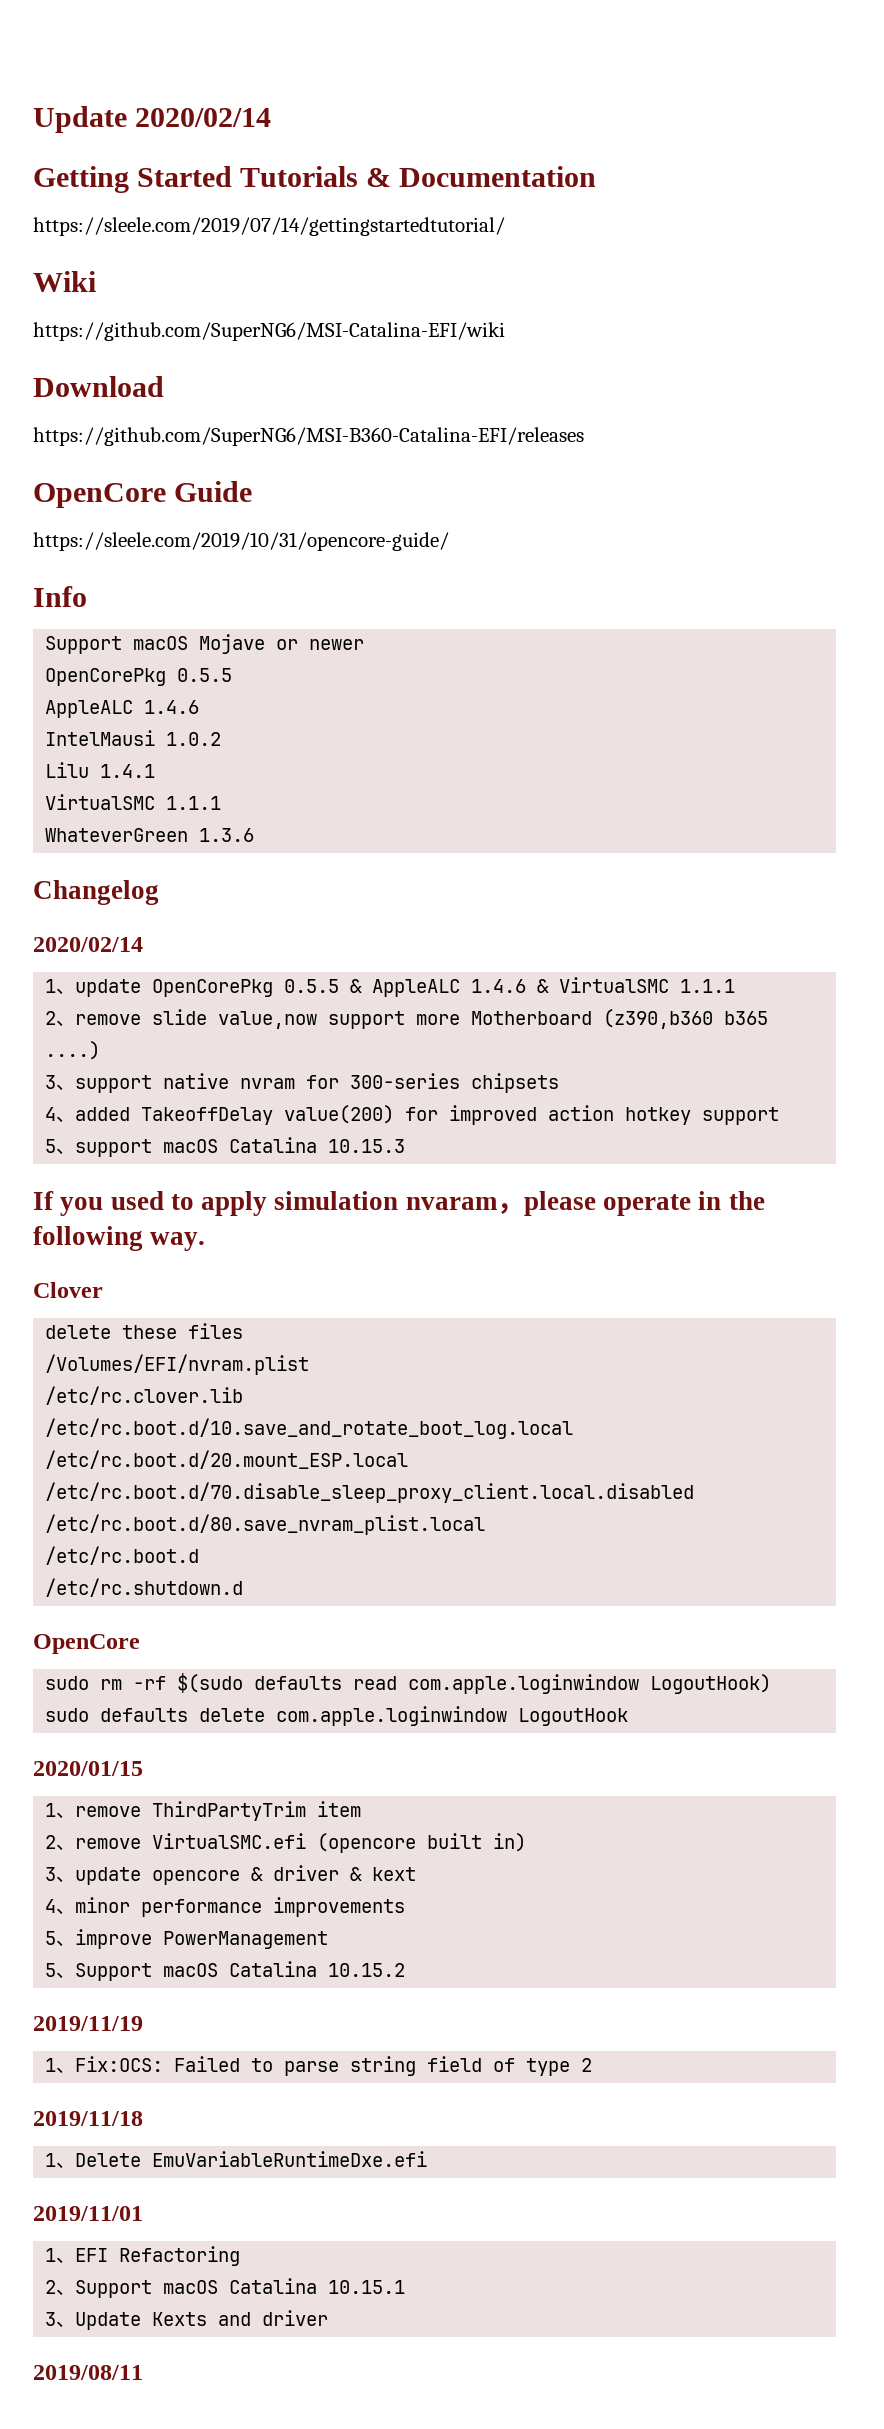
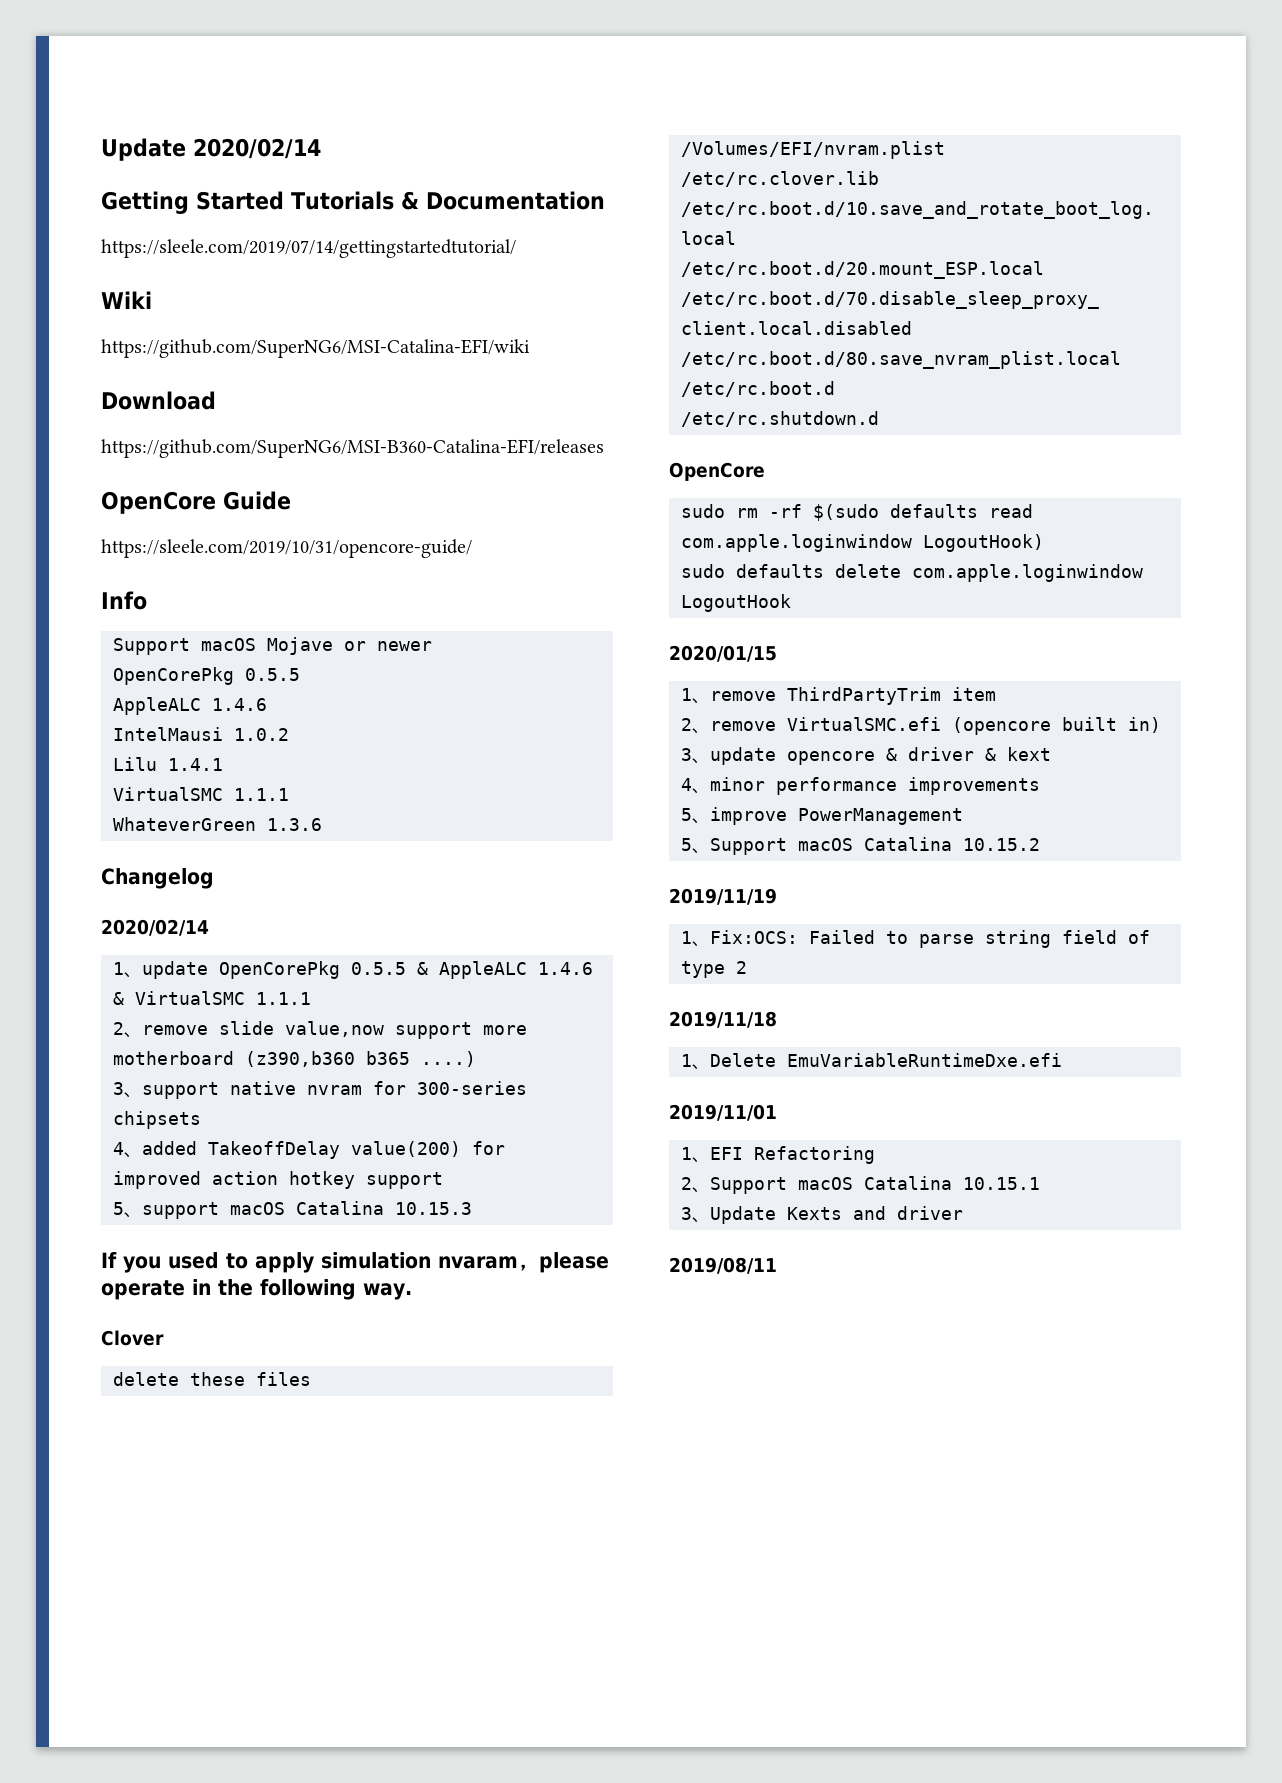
[471,1011,593,1025] Motherboard -> [113,1051,234,1065] motherboard

